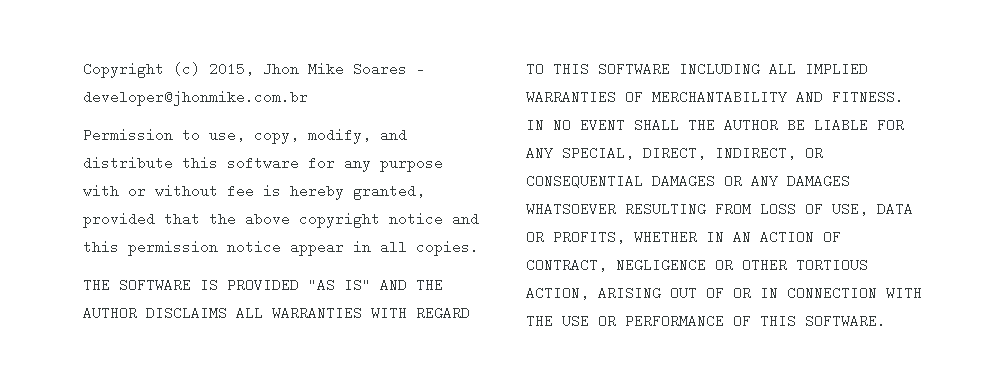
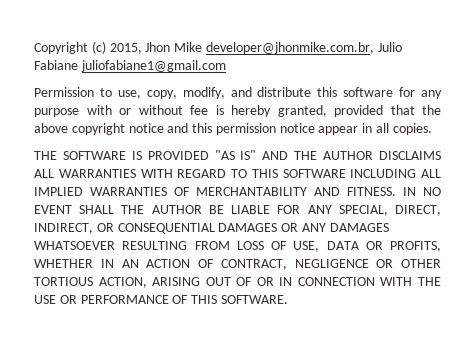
[353,62,425,76] [83,90,308,106] Soares - developer@jhonmike.com.br -> [205,42,402,54] [34,60,226,72] developer@jhonmike.com.br, Julio Fabiane juliofabiane1@gmail.com

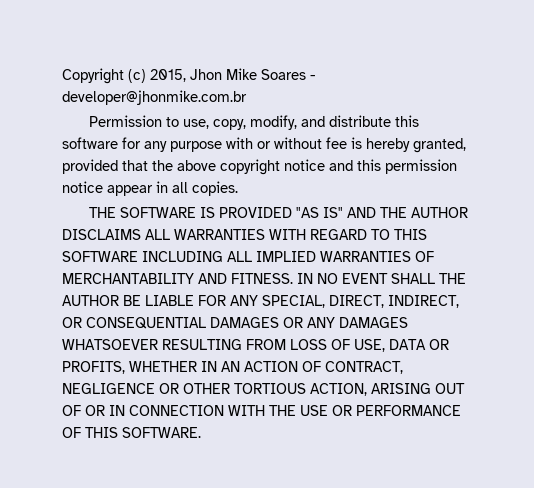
[205,42,402,54] [34,60,226,72] developer@jhonmike.com.br, Julio Fabiane juliofabiane1@gmail.com -> [261,69,316,80] [62,90,247,105] Soares - developer@jhonmike.com.br

